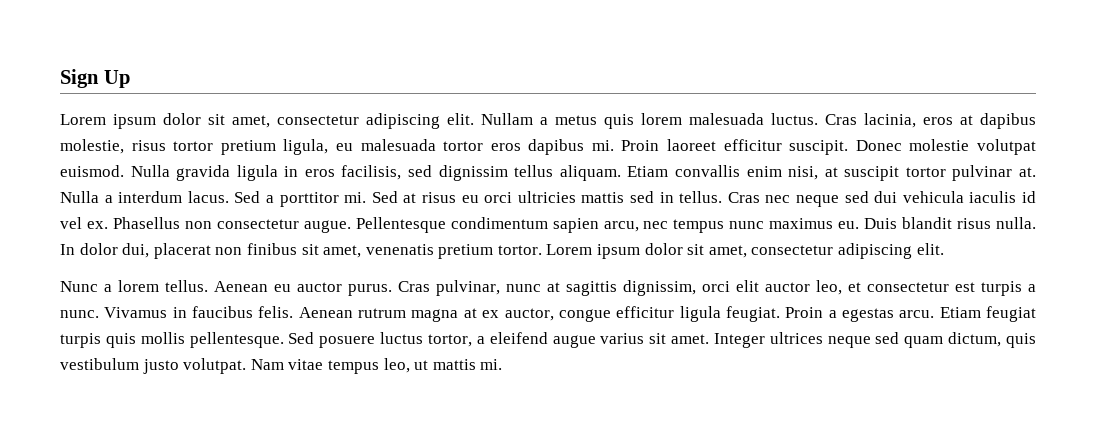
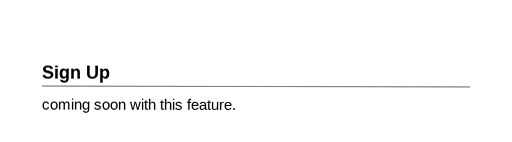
[60,113,1036,129] [60,139,1037,155] [60,165,1036,181] [60,191,1037,207] [60,217,1037,233] [60,243,944,259] [60,280,1036,296] [60,306,1037,322] [60,332,1037,348] [60,358,503,374] Lorem ipsum dolor sit amet, consectetur adipiscing elit. Nullam a metus quis lorem malesuada luctus. Cras lacinia, eros at dapibus molestie, risus tortor pretium ligula, eu malesuada tortor eros dapibus mi. Proin laoreet efficitur suscipit. Donec molestie volutpat euismod. Nulla gravida ligula in eros facilisis, sed dignissim tellus aliquam. Etiam convallis enim nisi, at suscipit tortor pulvinar at. Nulla a interdum lacus. Sed a porttitor mi. Sed at risus eu orci ultricies mattis sed in tellus. Cras nec neque sed dui vehicula iaculis id vel ex. Phasellus non consectetur augue. Pellentesque condimentum sapien arcu, nec tempus nunc maximus eu. Duis blandit risus nulla. In dolor dui, placerat non finibus sit amet, venenatis pretium tortor. Lorem ipsum dolor sit amet, consectetur adipiscing elit. // Nunc a lorem tellus. Aenean eu auctor purus. Cras pulvinar, nunc at sagittis dignissim, orci elit auctor leo, et consectetur est turpis a nunc. Vivamus in faucibus felis. Aenean rutrum magna at ex auctor, congue efficitur ligula feugiat. Proin a egestas arcu. Etiam feugiat turpis quis mollis pellentesque. Sed posuere luctus tortor, a eleifend augue varius sit amet. Integer ultrices neque sed quam dictum, quis vestibulum justo volutpat. Nam vitae tempus leo, ut mattis mi. -> [41,98,237,113] coming soon with this feature.

